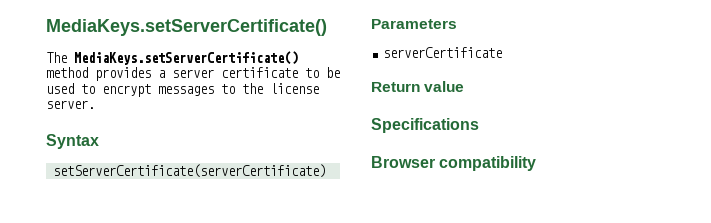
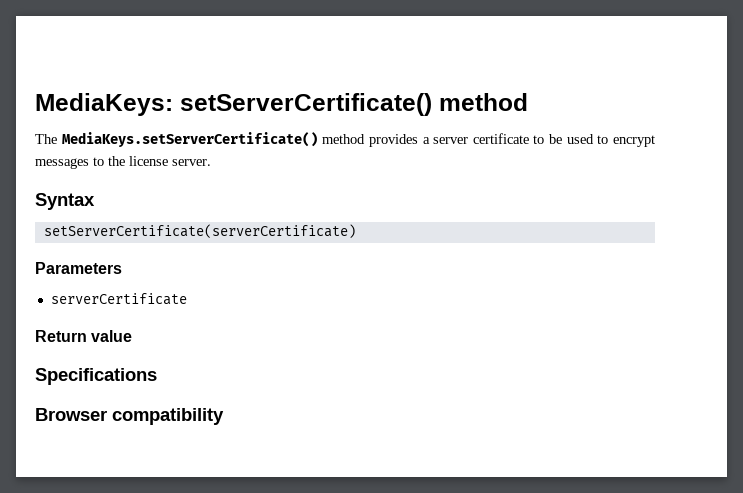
[46,19,327,36] MediaKeys.setServerCertificate() -> [35,93,528,116] MediaKeys: setServerCertificate() method

